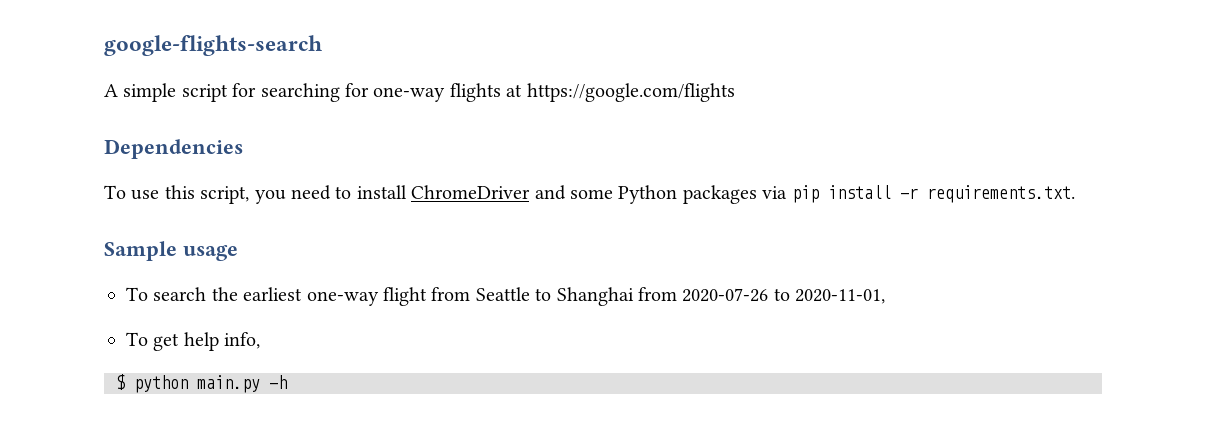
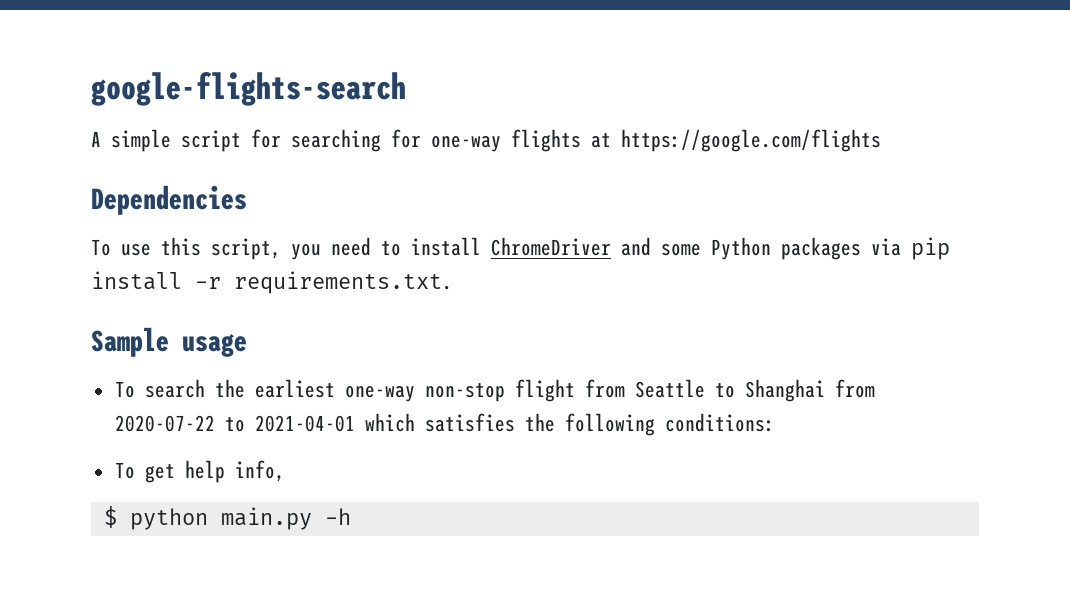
(379, 298) none -> [424,383,505,402] non-stop
[682,288,886,304] 2020-07-26 to 2020-11-01, -> [114,413,775,436] 2020-07-22 to 2021-04-01 which satisfies the following conditions:

